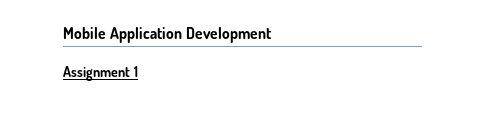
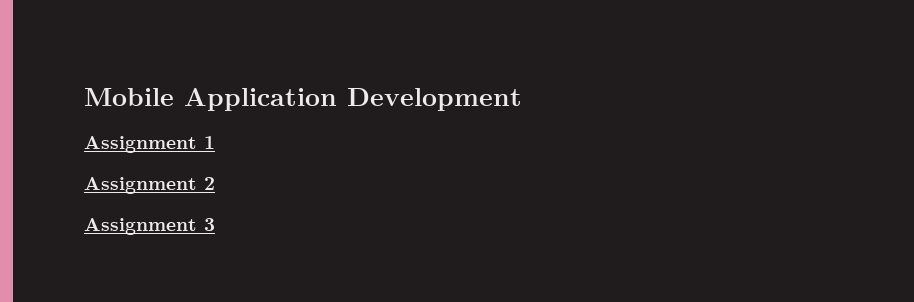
(138, 71) none -> [84,177,215,194] [84,218,215,235] // Assignment 2 // Assignment 3

